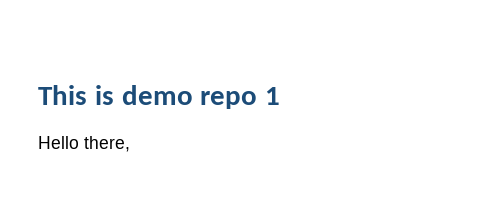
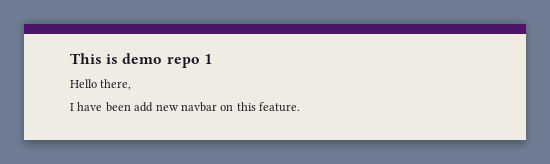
(130, 144) none -> [70,102,300,112] // I have been add new navbar on this feature.

